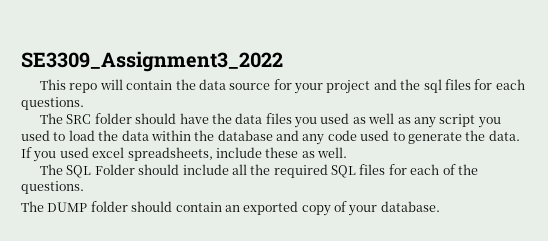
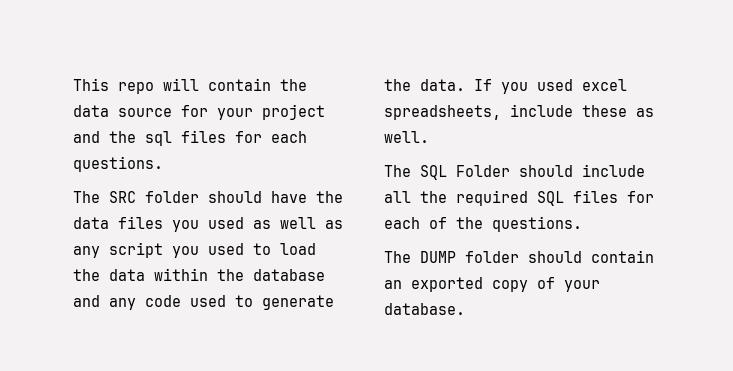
[21,51,283,72] SE3309_Assignment3_2022 // -> (73, 84) none

